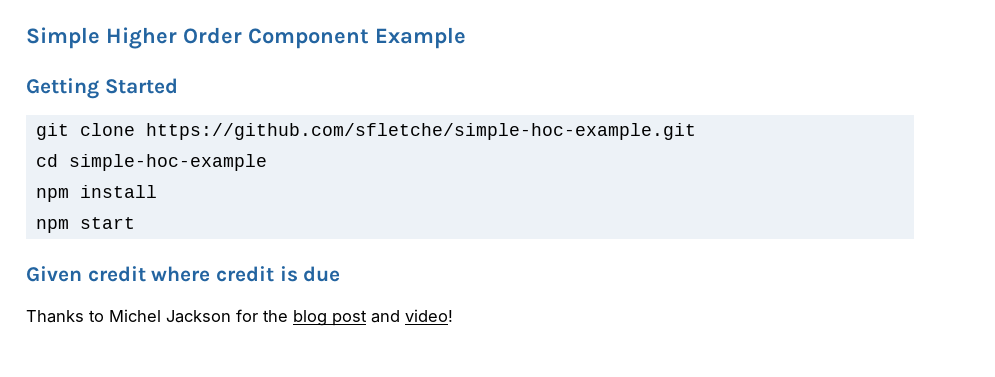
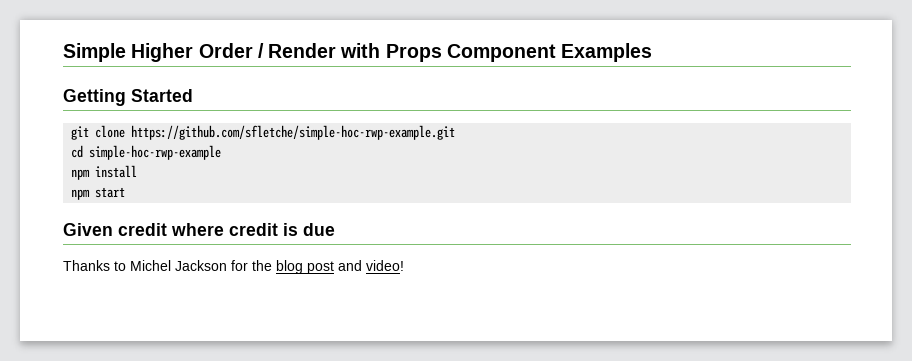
[248,27,466,49] Component Example -> [257,43,653,62] / Render with Props Component Examples
[145,123,696,140] https://github.com/sfletche/simple-hoc-example.git -> [131,125,456,140] https://github.com/sfletche/simple-hoc-rwp-example.git
[68,154,267,171] simple-hoc-example -> [89,145,222,160] simple-hoc-rwp-example

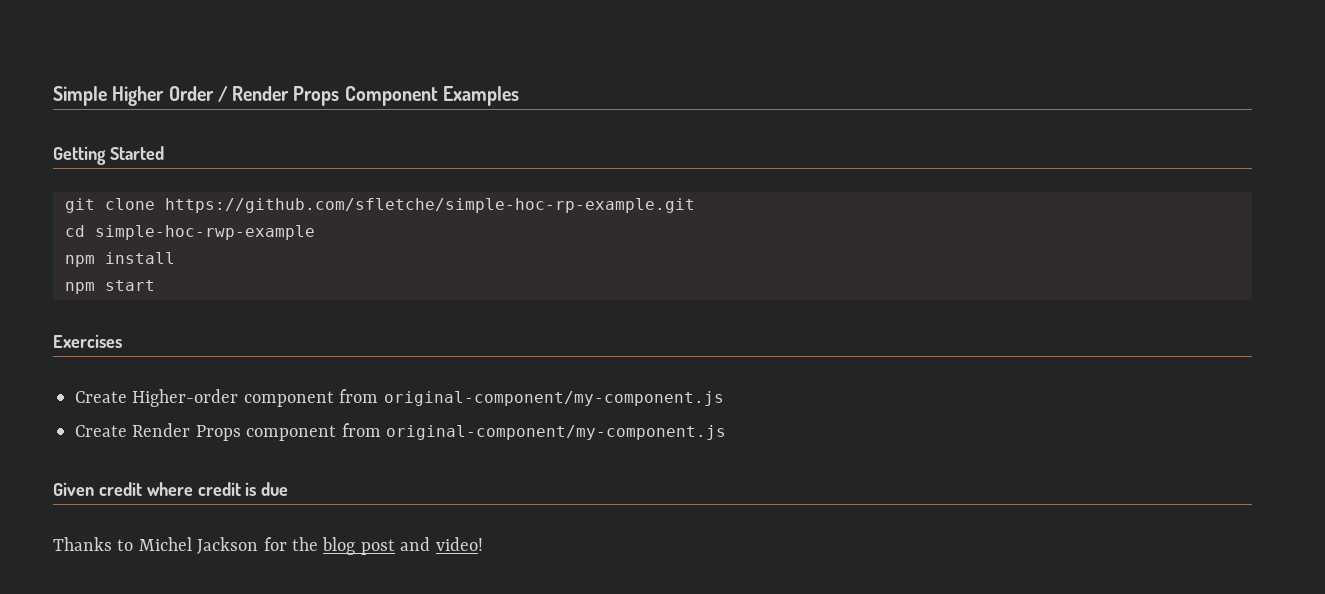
[340,43,381,58] with -> (290, 93) none
[131,125,456,140] https://github.com/sfletche/simple-hoc-rwp-example.git -> [165,198,695,213] https://github.com/sfletche/simple-hoc-rp-example.git
(126, 192) none -> [53,334,122,348] [75,389,724,407] [75,423,726,441] // Exercises // Create Higher-order component from original-component/my-component.js // Create Render Props component from original-component/my-component.js

